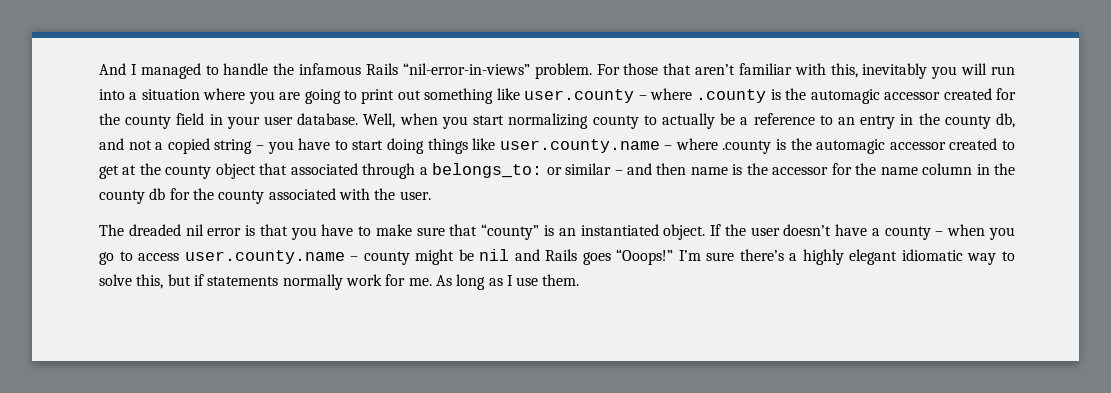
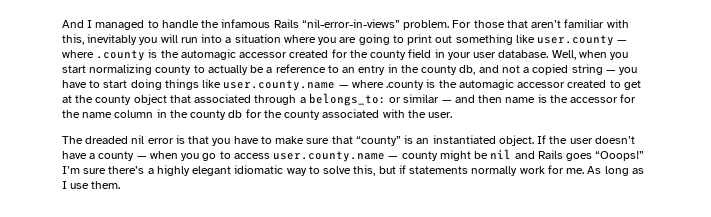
[638,95,647,100] – -> [617,40,628,43] —
[255,145,264,150] – -> [605,70,616,73] —
[664,145,673,150] – -> [338,85,349,88] —
[614,170,623,175] – -> [441,100,452,103] —
[935,231,944,236] – -> [136,156,147,159] —
[350,256,359,261] – -> [388,156,399,159] —

